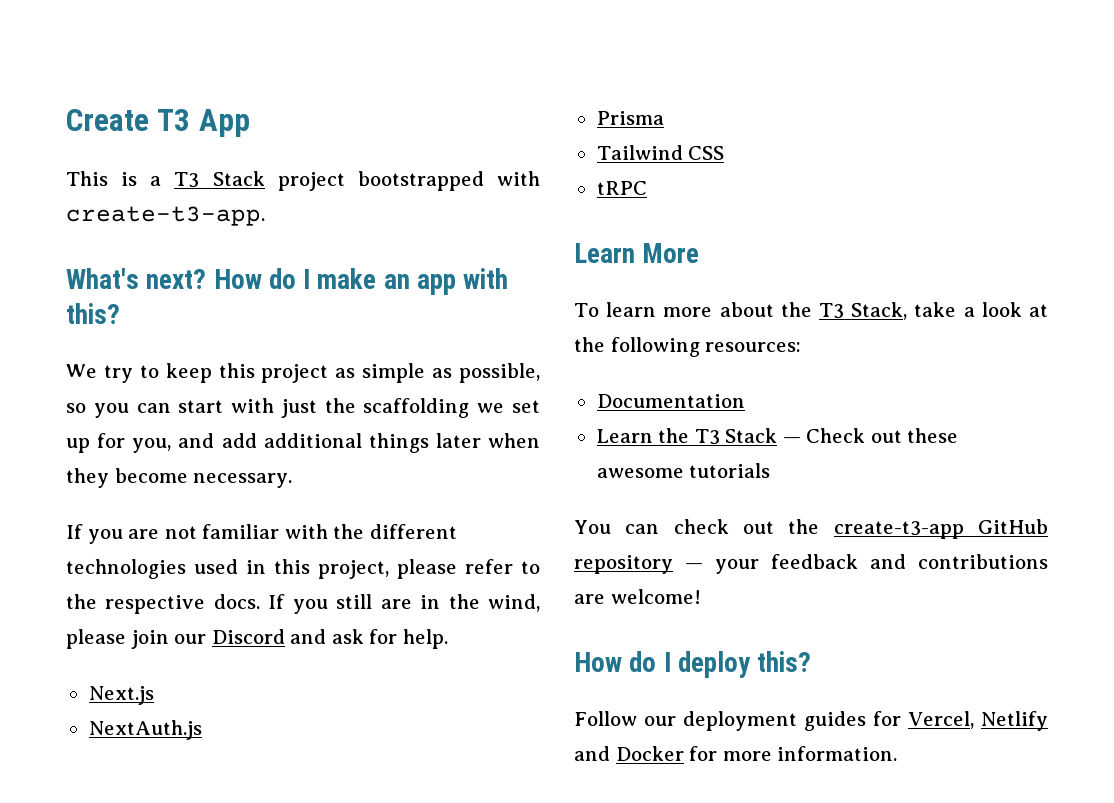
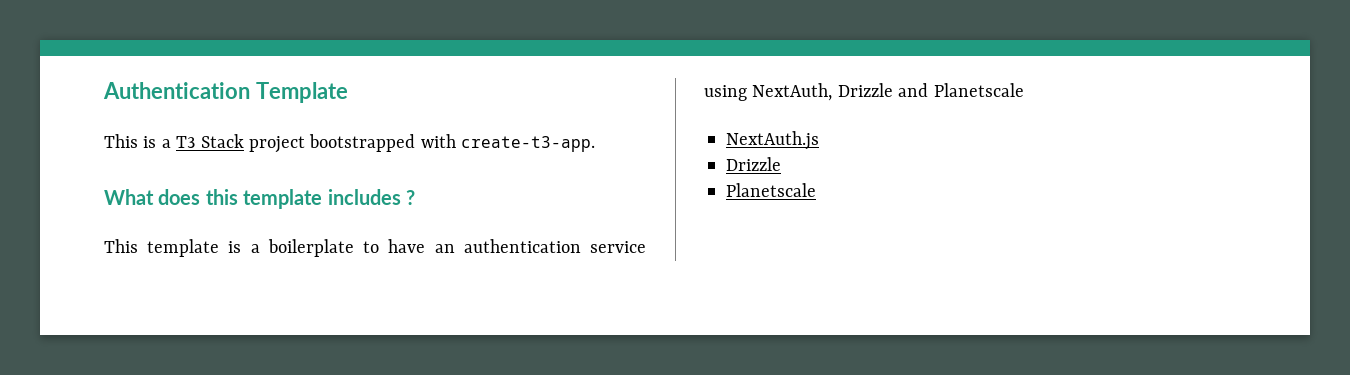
[66,109,250,137] Create T3 App -> [103,82,348,103] Authentication Template
[66,268,509,295] [66,303,120,324] [66,363,540,383] [66,398,540,418] [66,433,540,453] [66,468,293,488] [66,524,457,544] [66,559,540,579] [66,594,541,614] [66,629,448,649] [88,686,154,705] [88,720,202,740] [596,111,664,125] [596,145,725,160] [596,181,647,195] [574,243,700,263] [574,302,1048,320] [574,337,802,357] [596,394,745,408] [596,428,959,445] [596,463,771,478] [574,519,1048,539] [574,554,1048,574] [574,589,701,604] [574,651,812,678] [574,711,1048,731] [574,746,898,761] What's next? How do I make an app with this? // We try to keep this project as simple as possible, so you can start with just the scaffolding we set up for you, and add additional things later when they become necessary. // If you are not familiar with the different technologies used in this project, please refer to the respective docs. If you still are in the wind, please join our Discord and ask for help. // Next.js // NextAuth.js // Prisma // Tailwind CSS // tRPC // Learn More // To learn more about the T3 Stack, take a look at the following resources: // Documentation // Learn the T3 Stack — Check out these awesome tutorials // You can check out the create-t3-app GitHub repository — your feedback and contributions are welcome! // How do I deploy this? // Follow our deployment guides for Vercel, Netlify and Docker for more information. -> [104,189,415,209] [104,239,646,257] [704,83,1024,101] [726,131,819,150] [726,157,781,171] [726,183,816,197] What does this template includes ? // This template is a boilerplate to have an authentication service using NextAuth, Drizzle and Planetscale // NextAuth.js // Drizzle // Planetscale

